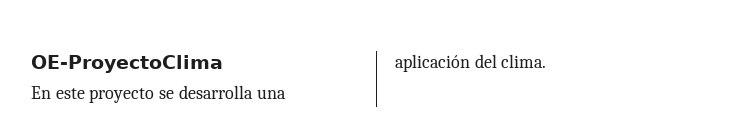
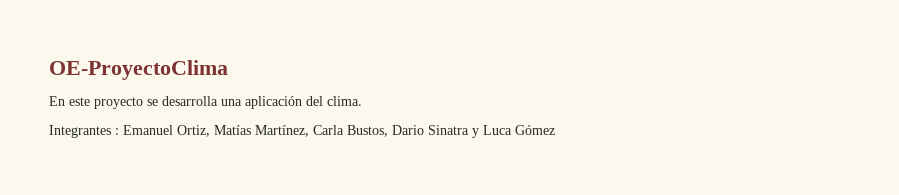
(547, 61) none -> [49,125,555,138] // Integrantes : Emanuel Ortiz, Matías Martínez, Carla Bustos, Dario Sinatra y Luca Gómez

